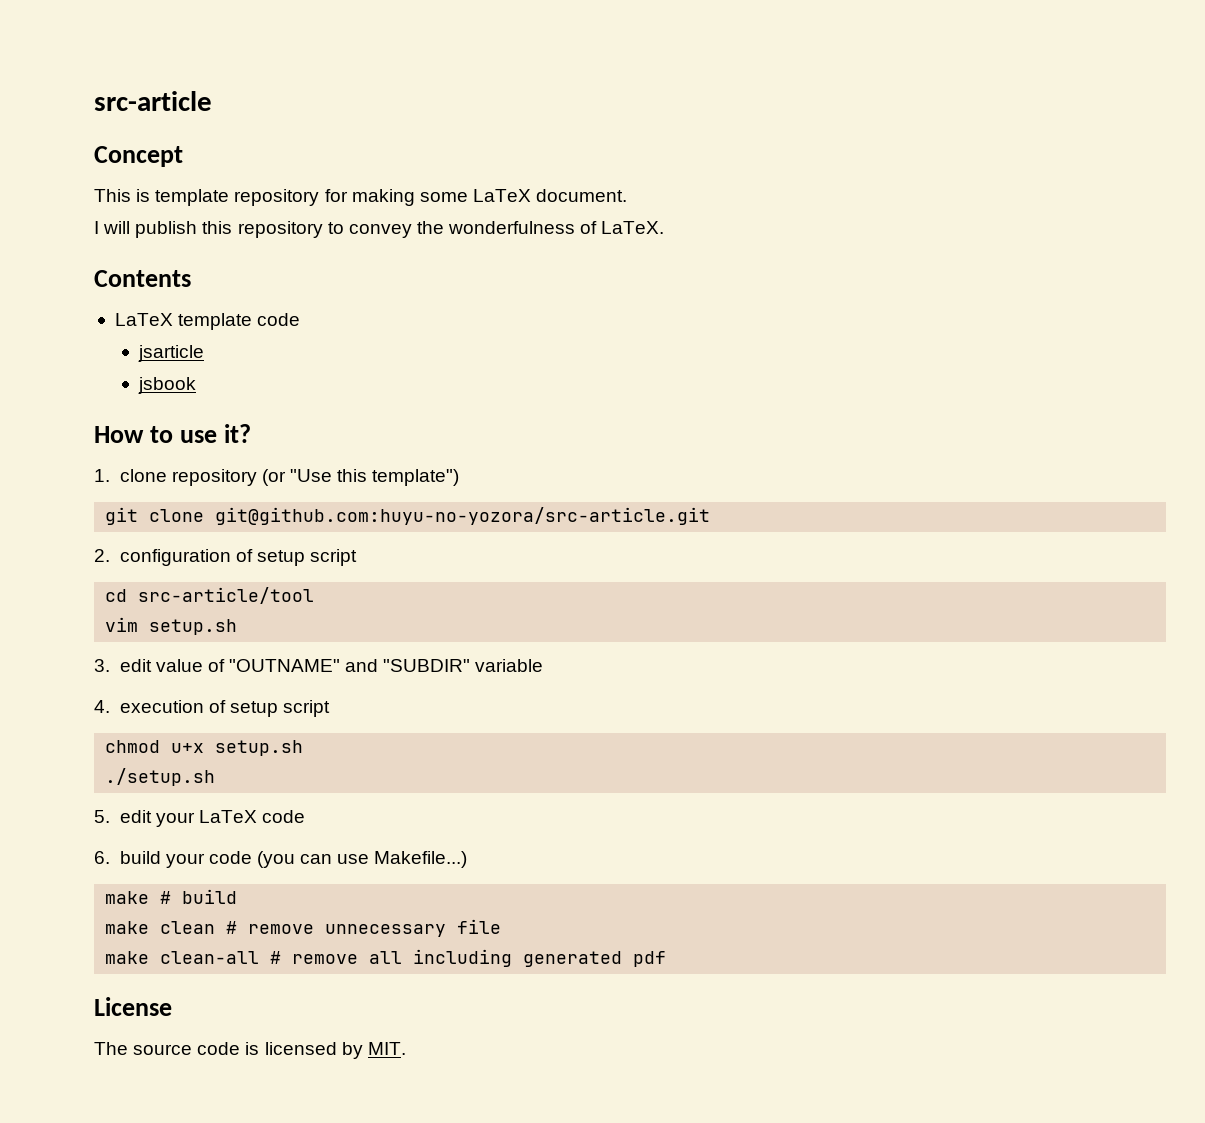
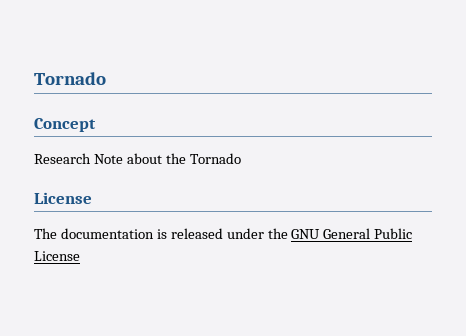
[94,91,212,111] src-article -> [34,72,106,85] Tornado
[94,189,628,206] [94,221,665,238] [94,270,191,287] [114,313,301,330] [138,345,205,362] [138,377,197,394] [94,424,251,443] [94,469,460,486] [105,507,711,525] [94,549,357,566] [105,587,315,604] [105,617,238,635] [94,659,544,672] [94,700,330,717] [105,740,304,756] [105,768,216,786] [94,810,305,827] [94,851,468,868] [105,889,238,904] [105,919,502,937] [105,949,667,967] [94,997,172,1016] [94,1042,406,1059] This is template repository for making some LaTeX document. // I will publish this repository to convey the wonderfulness of LaTeX. // Contents // LaTeX template code // jsarticle // jsbook // How to use it? // 1. clone repository (or "Use this template") // git clone git@github.com:huyu-no-yozora/src-article.git // 2. configuration of setup script // cd src-article/tool // vim setup.sh // 3. edit value of "OUTNAME" and "SUBDIR" variable // 4. execution of setup script // chmod u+x setup.sh // ./setup.sh // 5. edit your LaTeX code // 6. build your code (you can use Makefile...) // make # build // make clean # remove unnecessary file // make clean-all # remove all including generated pdf // License // The source code is licensed by MIT. -> [34,153,241,164] [34,192,92,204] [34,228,413,239] [34,251,80,261] Research Note about the Tornado // License // The documentation is released under the GNU General Public License

